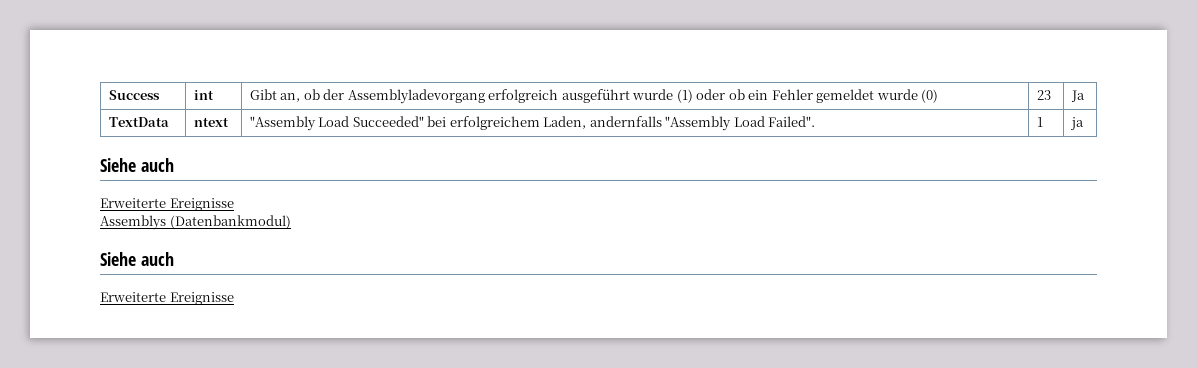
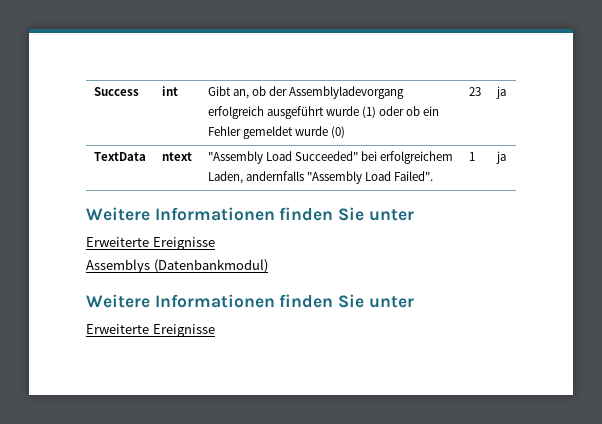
[1070,90,1085,102] Ja -> [495,86,506,99] ja
[100,158,174,172] Siehe auch -> [86,207,414,221] Weitere Informationen finden Sie unter
[100,252,174,266] Siehe auch -> [86,294,414,308] Weitere Informationen finden Sie unter

